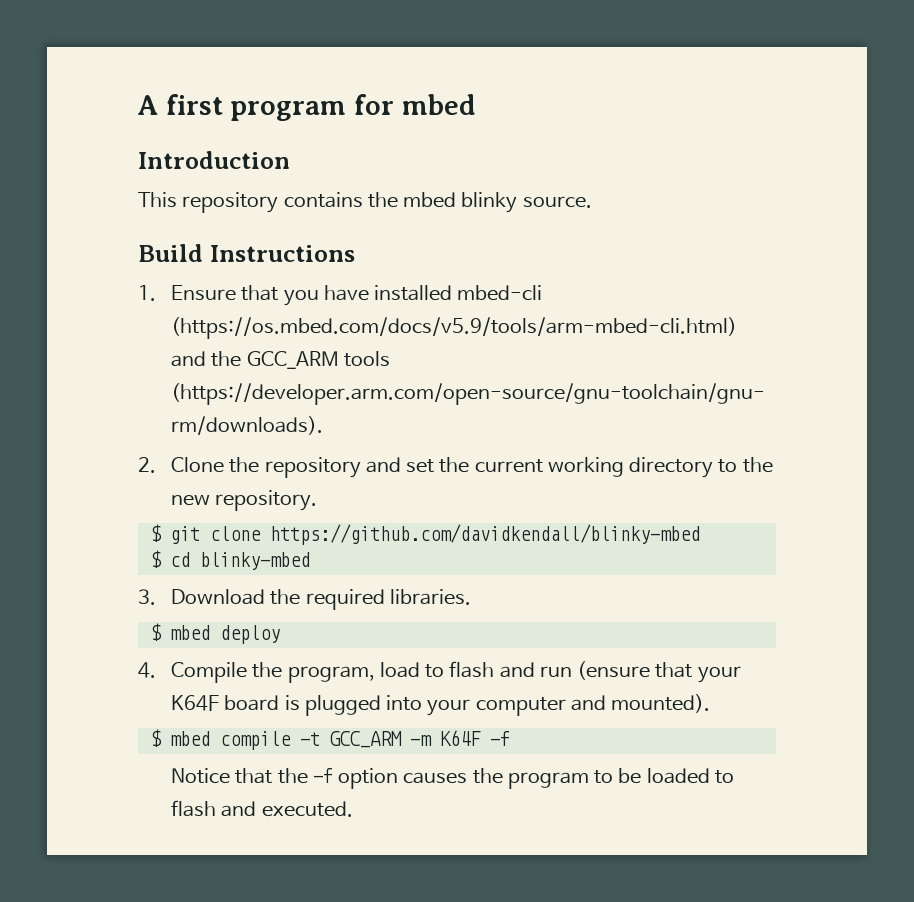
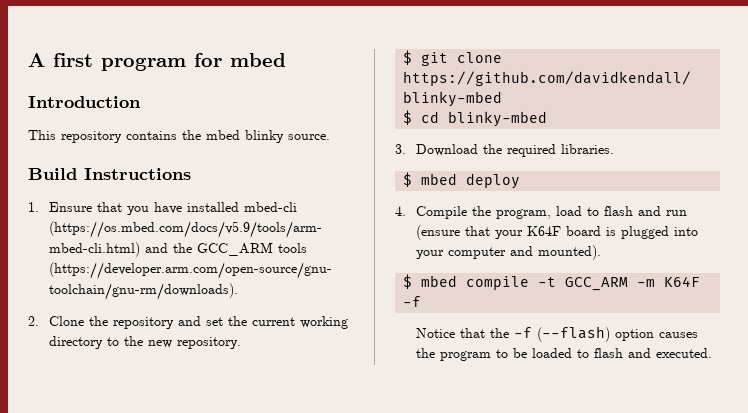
(333, 775) none -> [537,326,611,342] (--flash)

